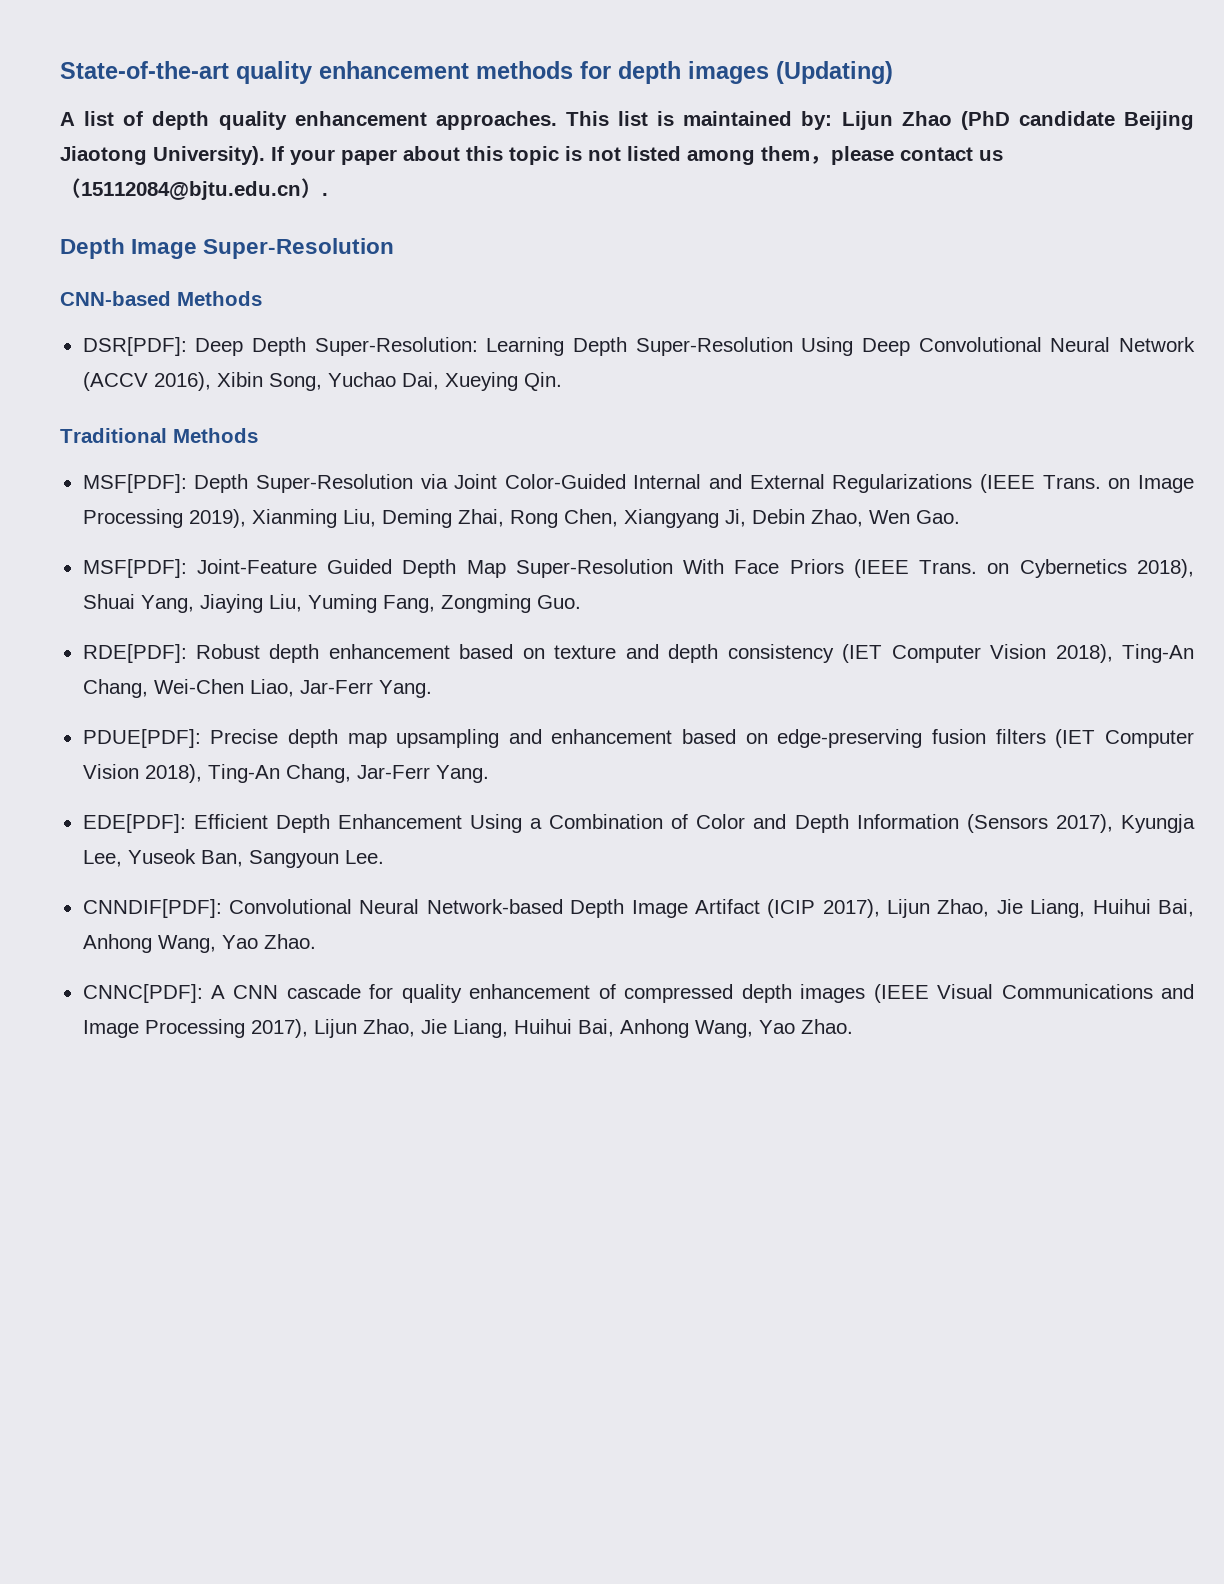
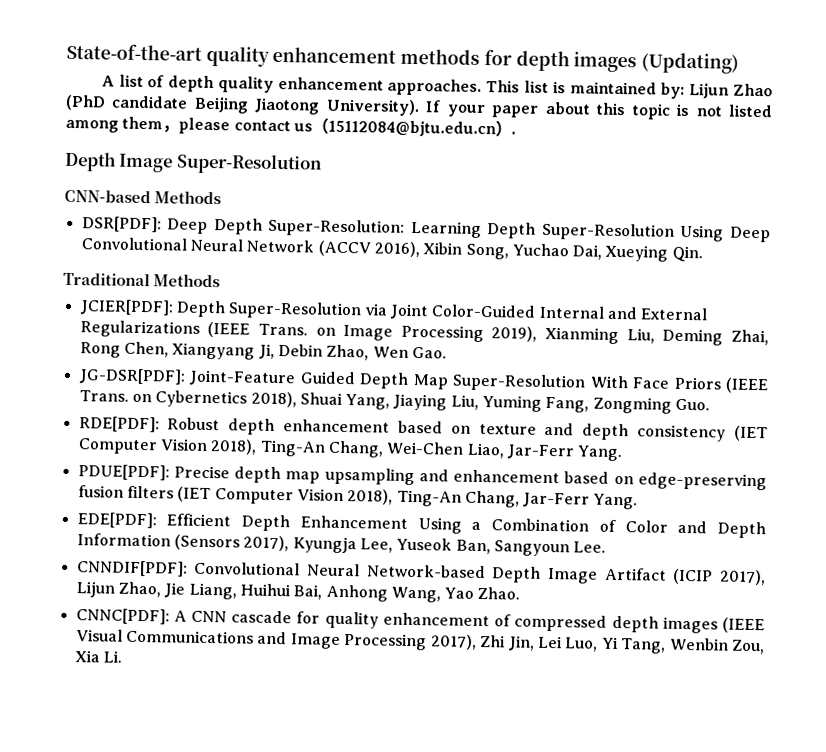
[82,474,187,493] MSF[PDF]: -> [79,299,174,316] JCIER[PDF]:
[82,559,187,578] MSF[PDF]: -> [78,368,186,385] JG-DSR[PDF]:
[313,1019,853,1038] Lijun Zhao, Jie Liang, Huihui Bai, Anhong Wang, Yao Zhao. -> [480,635,765,655] [74,650,122,663] Zhi Jin, Lei Luo, Yi Tang, Wenbin Zou, Xia Li.

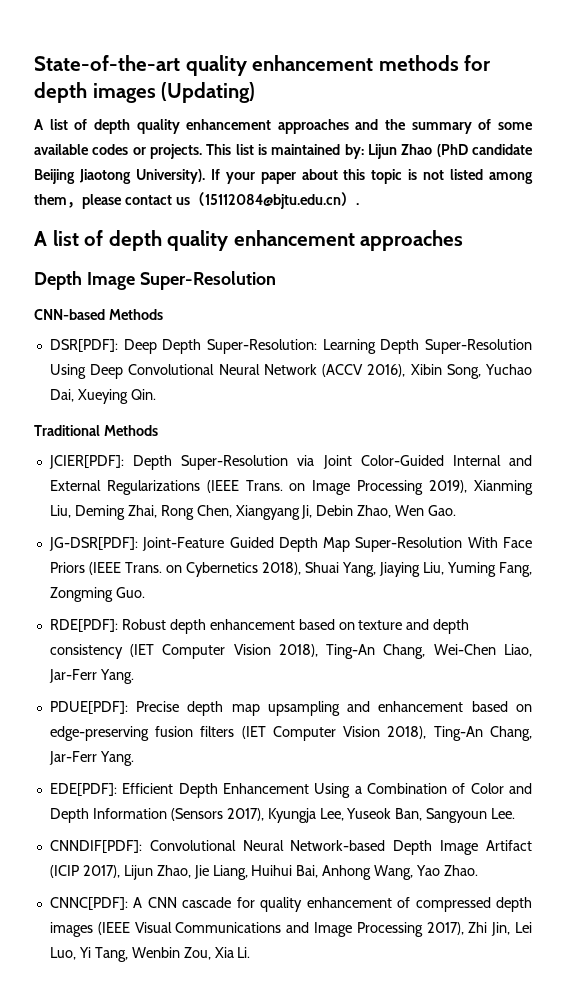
[387,78,483,96] approaches. -> [277,119,533,134] [34,144,202,159] approaches and the summary of some available codes or projects.
(516, 133) none -> [34,230,464,251] // A list of depth quality enhancement approaches

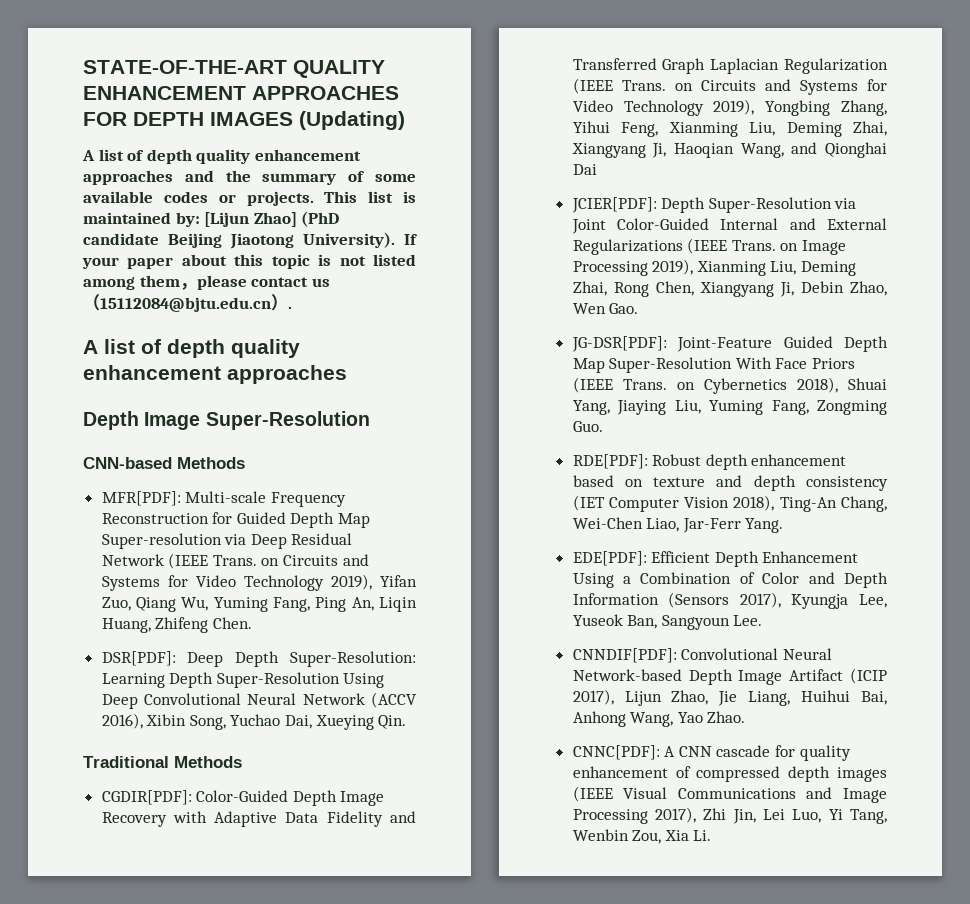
[34,55,492,76] [34,82,156,103] State-of-the-art quality enhancement methods for depth images -> [83,60,385,78] [83,86,399,100] [83,112,293,126] STATE-OF-THE-ART QUALITY ENHANCEMENT APPROACHES FOR DEPTH IMAGES
[368,144,433,159] Lijun Zhao -> [204,212,297,227] [Lijun Zhao]
(163, 314) none -> [101,491,346,507] [101,512,371,528] [101,533,353,549] [101,553,369,569] [101,574,417,591] [101,597,417,612] [101,617,252,633] // MFR[PDF]: Multi-scale Frequency Reconstruction for Guided Depth Map Super-resolution via Deep Residual Network (IEEE Trans. on Circuits and Systems for Video Technology 2019), Yifan Zuo, Qiang Wu, Yuming Fang, Ping An, Liqin Huang, Zhifeng Chen.
(158, 430) none -> [101,790,385,806] [101,811,416,827] [572,58,888,74] [572,78,887,95] [572,99,887,116] [572,121,887,137] [571,142,887,158] [572,164,597,175] // CGDIR[PDF]: Color-Guided Depth Image Recovery with Adaptive Data Fidelity and Transferred Graph Laplacian Regularization (IEEE Trans. on Circuits and Systems for Video Technology 2019), Yongbing Zhang, Yihui Feng, Xianming Liu, Deming Zhai, Xiangyang Ji, Haoqian Wang, and Qionghai Dai
[49,701,533,716] [49,726,533,741] [48,751,134,766] // PDUE[PDF]: Precise depth map upsampling and enhancement based on edge-preserving fusion filters (IET Computer Vision 2018), Ting-An Chang, Jar-Ferr Yang. -> (784, 525) none

